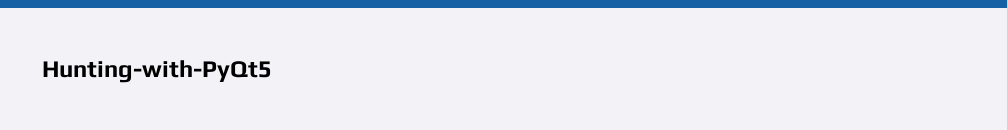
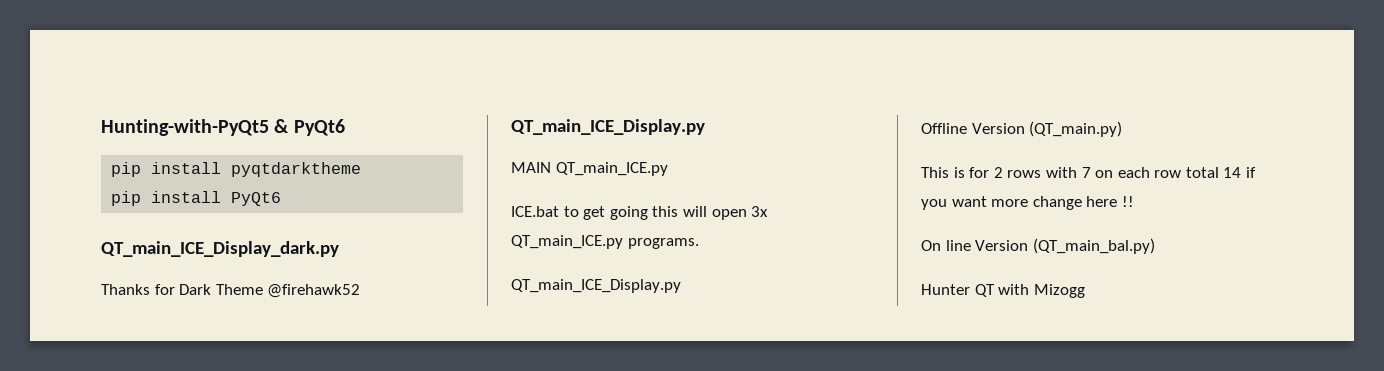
(272, 71) none -> [274,119,345,136] [111,162,362,177] [111,191,282,206] [101,241,339,257] [101,284,361,298] [511,119,705,135] [511,162,668,176] [511,206,769,220] [511,235,699,249] [511,279,681,293] [921,121,1123,137] [921,167,1257,178] [921,196,1134,210] [921,238,1155,254] [921,284,1085,298] & PyQt6 // pip install pyqtdarktheme // pip install PyQt6 // QT_main_ICE_Display_dark.py // Thanks for Dark Theme @firehawk52 // QT_main_ICE_Display.py // MAIN QT_main_ICE.py // ICE.bat to get going this will open 3x QT_main_ICE.py programs. // QT_main_ICE_Display.py // Offline Version (QT_main.py) // This is for 2 rows with 7 on each row total 14 if you want more change here !! // On line Version (QT_main_bal.py) // Hunter QT with Mizogg

